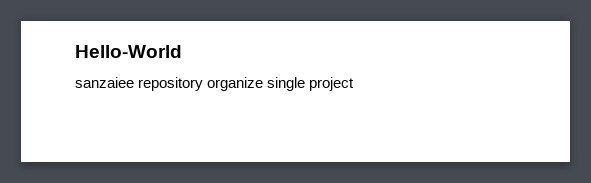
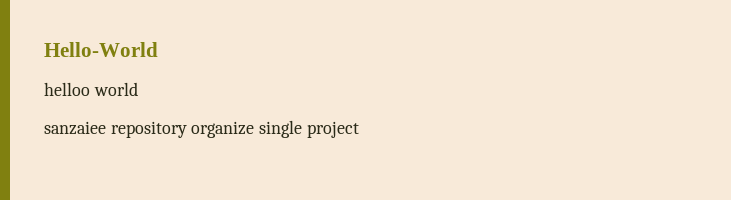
(182, 51) none -> [44,82,138,96] // helloo world

